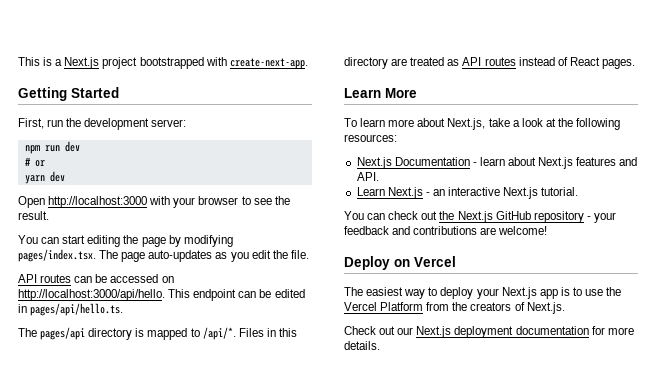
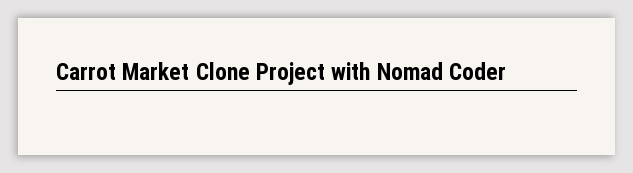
[18,57,308,69] [18,87,119,101] [18,118,187,130] [24,141,80,154] [24,157,45,167] [24,171,65,184] [18,196,290,208] [18,211,49,220] [18,235,233,247] [18,249,309,262] [18,274,174,283] [18,289,305,301] [18,303,124,316] [18,327,297,340] [344,57,635,69] [344,88,417,98] [344,118,621,130] [344,134,397,142] [356,157,638,169] [356,172,379,181] [356,187,579,199] [344,211,616,223] [344,226,548,235] [344,256,456,270] [344,287,622,299] [344,302,565,314] [344,326,634,338] [344,341,380,350] This is a Next.js project bootstrapped with create-next-app. // Getting Started // First, run the development server: // npm run dev // # or // yarn dev // Open http://localhost:3000 with your browser to see the result. // You can start editing the page by modifying pages/index.tsx. The page auto-updates as you edit the file. // API routes can be accessed on http://localhost:3000/api/hello. This endpoint can be edited in pages/api/hello.ts. // The pages/api directory is mapped to /api/*. Files in this directory are treated as API routes instead of React pages. // Learn More // To learn more about Next.js, take a look at the following resources: // Next.js Documentation - learn about Next.js features and API. // Learn Next.js - an interactive Next.js tutorial. // You can check out the Next.js GitHub repository - your feedback and contributions are welcome! // Deploy on Vercel // The easiest way to deploy your Next.js app is to use the Vercel Platform from the creators of Next.js. // Check out our Next.js deployment documentation for more details. -> [56,62,507,85] Carrot Market Clone Project with Nomad Coder

